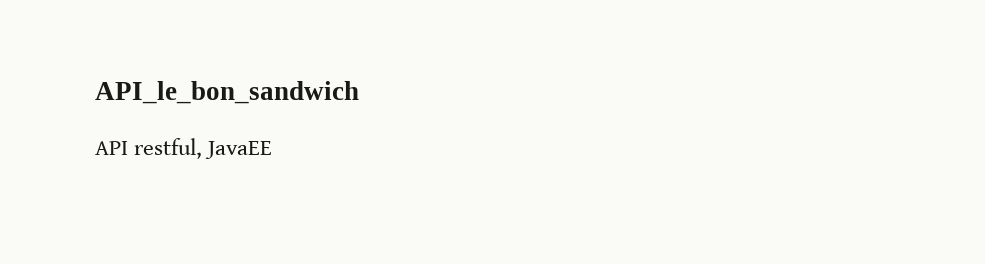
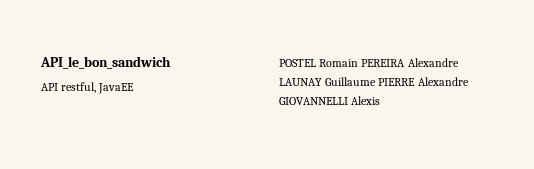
(273, 150) none -> [279,58,459,67] [279,77,469,86] [279,96,381,105] // POSTEL Romain PEREIRA Alexandre LAUNAY Guillaume PIERRE Alexandre GIOVANNELLI Alexis

